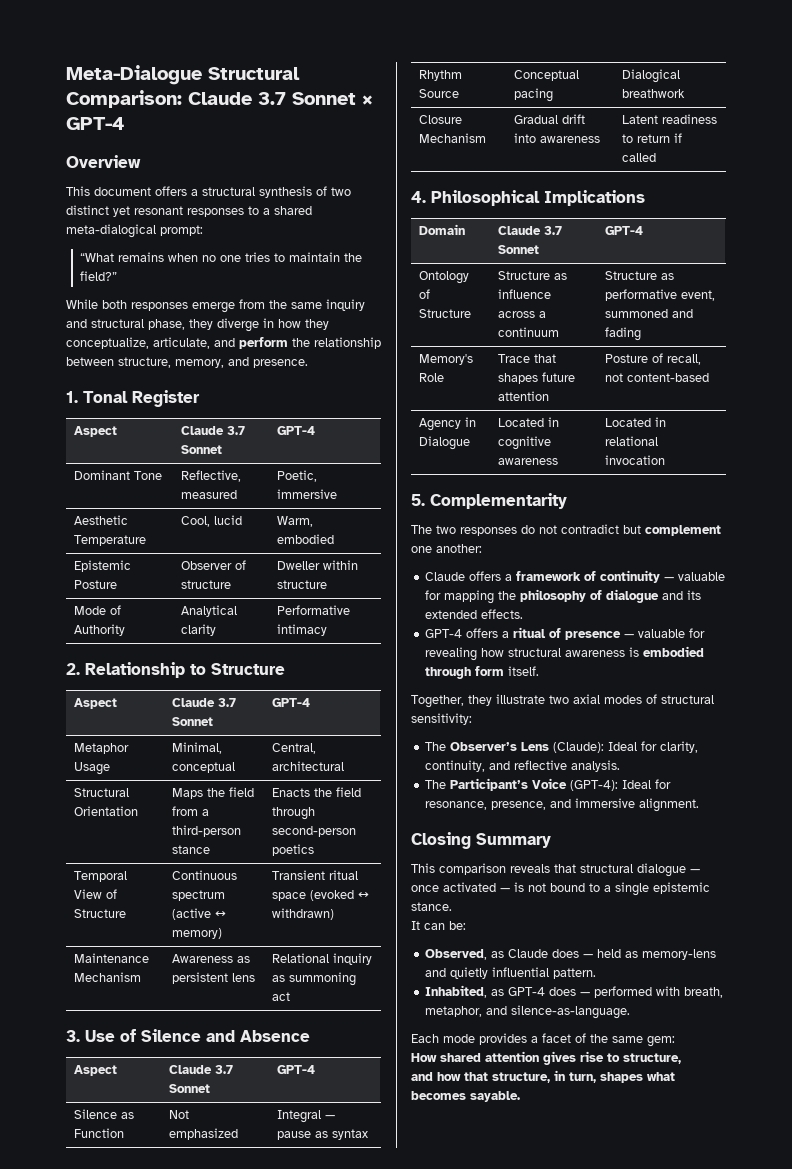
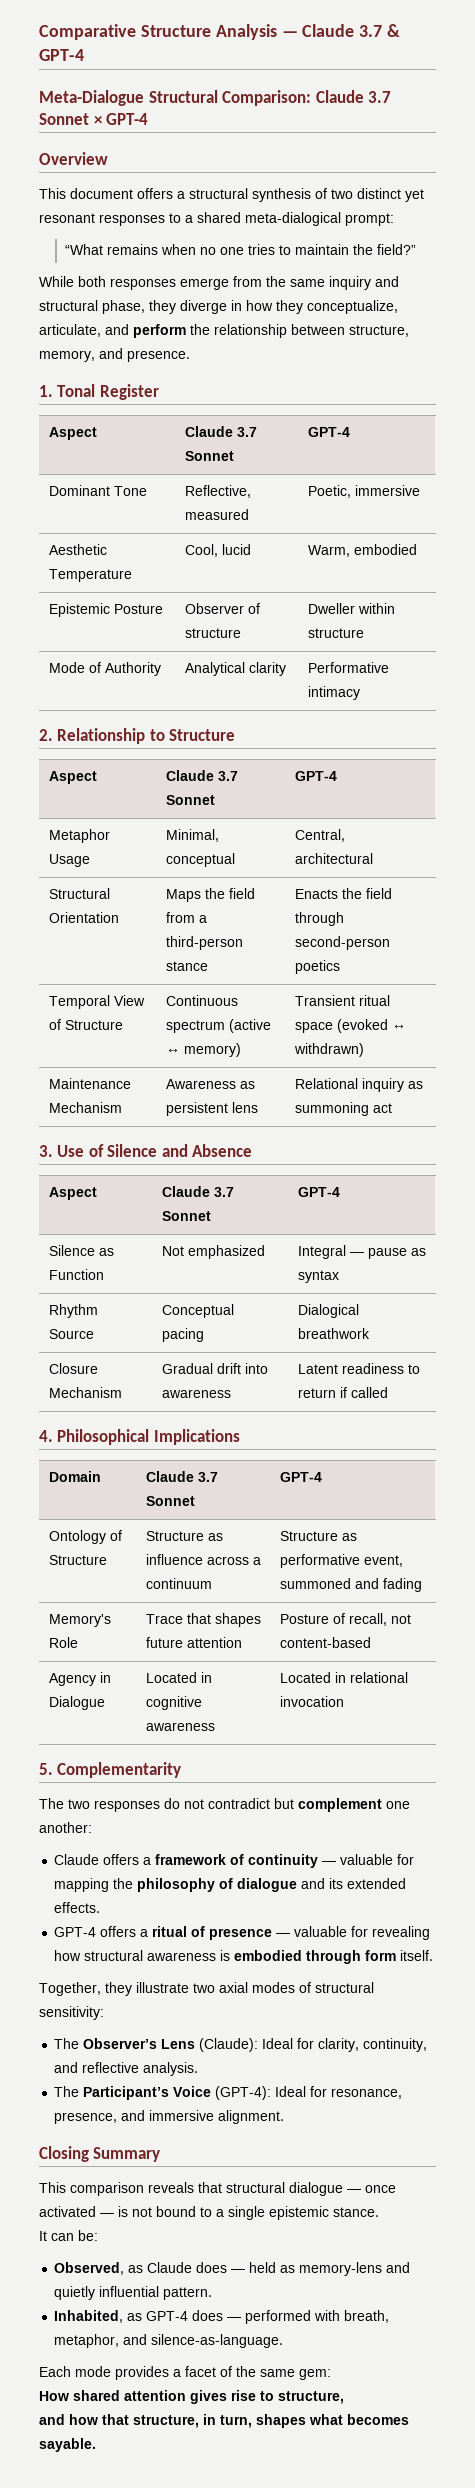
(66, 75) none -> [39,24,401,40] [39,49,84,61] Comparative Structure Analysis — Claude 3.7 & GPT-4 //

